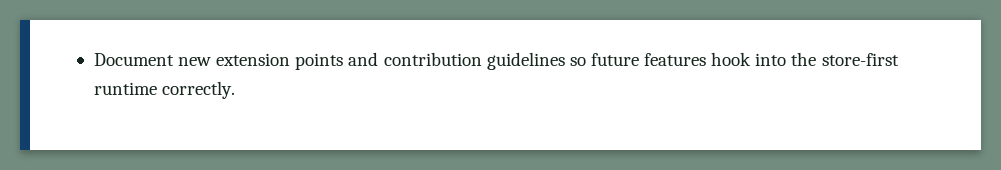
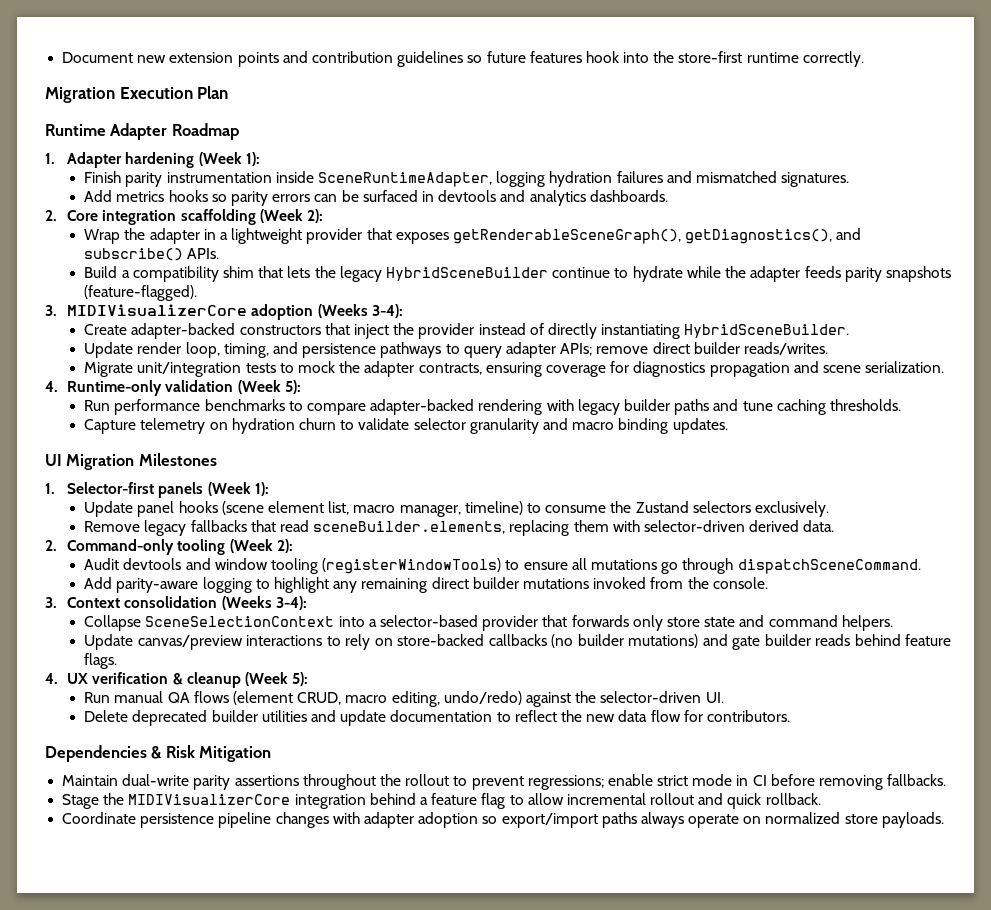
(236, 90) none -> [45,86,229,103] [45,123,239,140] [45,152,260,168] [84,171,850,187] [84,190,668,206] [45,209,323,225] [84,228,862,244] [84,248,220,261] [84,266,951,282] [84,285,198,301] [45,304,403,320] [84,323,850,339] [84,342,828,358] [84,361,945,377] [45,380,301,396] [84,399,901,415] [84,418,728,434] [45,453,217,470] [45,482,269,498] [84,501,829,517] [84,520,835,536] [45,539,293,555] [84,558,921,574] [84,577,768,593] [45,596,307,610] [84,615,893,631] [84,634,952,650] [84,653,118,669] [45,672,309,688] [84,691,724,707] [84,710,790,726] [45,745,272,762] [62,774,947,790] [62,793,821,809] [62,812,944,828] // Migration Execution Plan // Runtime Adapter Roadmap // 1. Adapter hardening (Week 1): // Finish parity instrumentation inside SceneRuntimeAdapter, logging hydration failures and mismatched signatures. // Add metrics hooks so parity errors can be surfaced in devtools and analytics dashboards. // 2. Core integration scaffolding (Week 2): // Wrap the adapter in a lightweight provider that exposes getRenderableSceneGraph(), getDiagnostics(), and subscribe() APIs. // Build a compatibility shim that lets the legacy HybridSceneBuilder continue to hydrate while the adapter feeds parity snapshots (feature-flagged). // 3. MIDIVisualizerCore adoption (Weeks 3-4): // Create adapter-backed constructors that inject the provider instead of directly instantiating HybridSceneBuilder. // Update render loop, timing, and persistence pathways to query adapter APIs; remove direct builder reads/writes. // Migrate unit/integration tests to mock the adapter contracts, ensuring coverage for diagnostics propagation and scene serialization. // 4. Runtime-only validation (Week 5): // Run performance benchmarks to compare adapter-backed rendering with legacy builder paths and tune caching thresholds. // Capture telemetry on hydration churn to validate selector granularity and macro binding updates. // UI Migration Milestones // 1. Selector-first panels (Week 1): // Update panel hooks (scene element list, macro manager, timeline) to consume the Zustand selectors exclusively. // Remove legacy fallbacks that read sceneBuilder.elements, replacing them with selector-driven derived data. // 2. Command-only tooling (Week 2): // Audit devtools and window tooling (registerWindowTools) to ensure all mutations go through dispatchSceneCommand. // Add parity-aware logging to highlight any remaining direct builder mutations invoked from the console. // 3. Context consolidation (Weeks 3-4): // Collapse SceneSelectionContext into a selector-based provider that forwards only store state and command helpers. // Update canvas/preview interactions to rely on store-backed callbacks (no builder mutations) and gate builder reads behind feature flags. // 4. UX verification & cleanup (Week 5): // Run manual QA flows (element CRUD, macro editing, undo/redo) against the selector-driven UI. // Delete deprecated builder utilities and update documentation to reflect the new data flow for contributors. // Dependencies & Risk Mitigation // Maintain dual-write parity assertions throughout the rollout to prevent regressions; enable strict mode in CI before removing fallbacks. // Stage the MIDIVisualizerCore integration behind a feature flag to allow incremental rollout and quick rollback. // Coordinate persistence pipeline changes with adapter adoption so export/import paths always operate on normalized store payloads.

